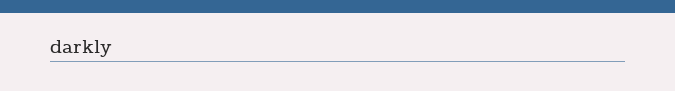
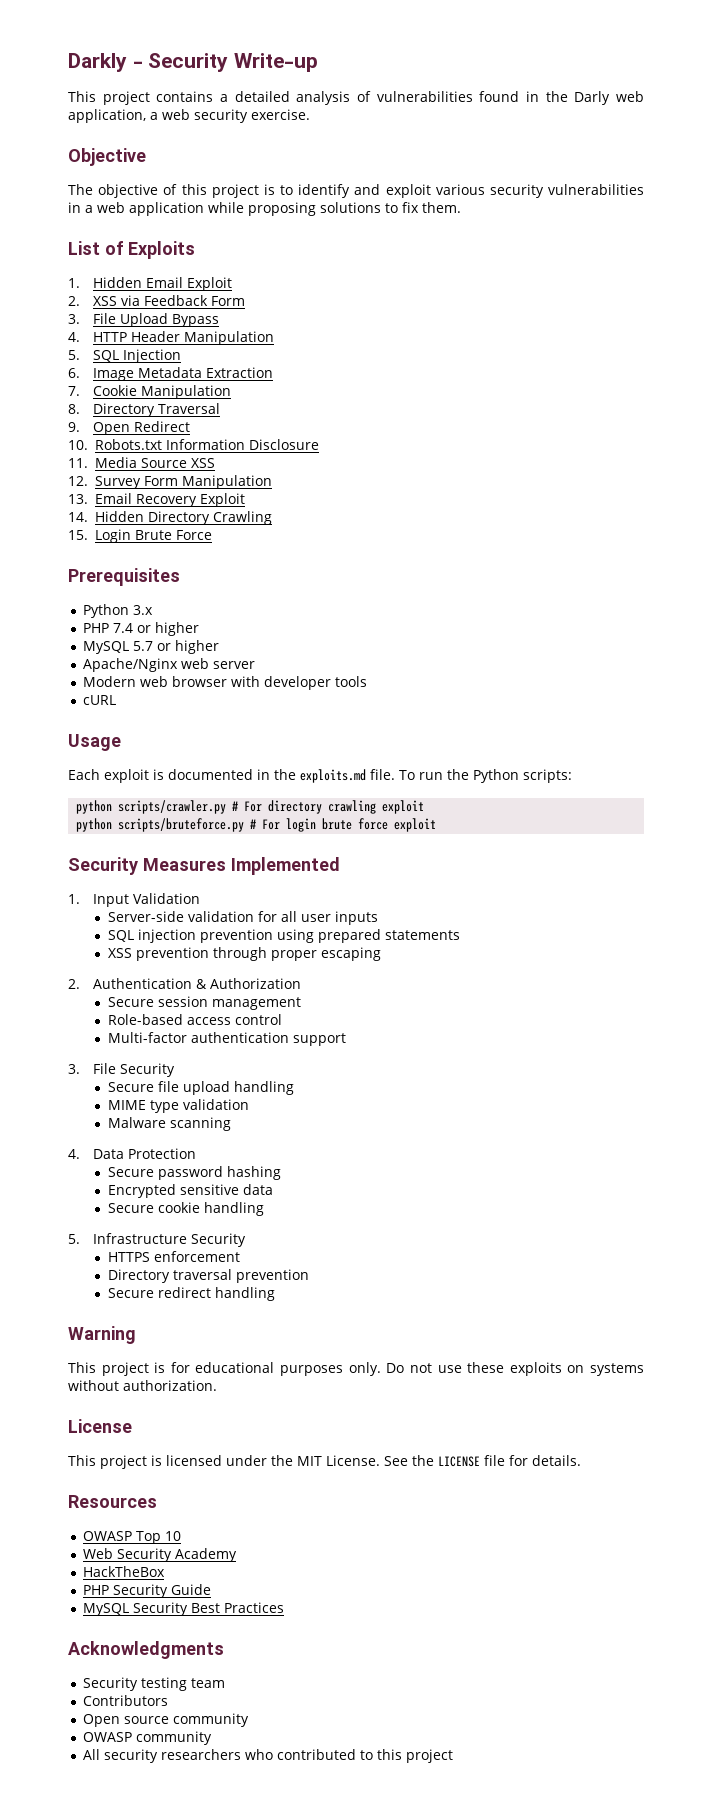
[50,40,112,57] darkly -> [68,53,319,72] [68,91,644,105] [68,109,310,123] [68,148,146,166] [68,184,644,198] [68,202,461,216] [68,241,195,259] [68,277,232,291] [68,295,245,306] [68,313,219,327] [68,331,274,345] [68,349,181,363] [68,367,273,381] [68,385,231,399] [68,403,220,417] [68,421,190,435] [68,439,319,450] [68,457,215,468] [68,475,272,489] [68,493,245,507] [68,511,272,525] [68,529,212,543] [68,568,180,586] [82,604,153,618] [82,622,199,636] [82,640,219,654] [82,658,255,672] [82,676,367,690] [82,695,116,705] [68,734,121,751] [68,769,572,783] [76,800,425,814] [76,818,437,832] [68,857,340,875] [68,893,200,907] [107,911,378,925] [107,929,460,943] [107,947,381,961] [68,978,301,989] [107,996,301,1010] [107,1014,282,1025] [107,1032,346,1046] [68,1063,175,1077] [107,1081,294,1095] [107,1099,249,1113] [107,1117,231,1131] [68,1148,196,1159] [107,1166,281,1180] [107,1184,273,1198] [107,1202,264,1216] [68,1233,246,1247] [107,1251,240,1262] [107,1269,309,1283] [107,1287,275,1301] [68,1326,136,1344] [68,1362,645,1376] [68,1380,217,1391] [68,1419,132,1433] [68,1455,581,1469] [68,1495,157,1508] [82,1531,181,1544] [82,1548,237,1562] [82,1566,165,1577] [82,1584,211,1598] [82,1602,284,1616] [68,1641,224,1659] [82,1677,225,1691] [82,1695,168,1706] [82,1713,249,1727] [82,1731,212,1745] [82,1749,453,1763] Darkly - Security Write-up // This project contains a detailed analysis of vulnerabilities found in the Darly web application, a web security exercise. // Objective // The objective of this project is to identify and exploit various security vulnerabilities in a web application while proposing solutions to fix them. // List of Exploits // 1. Hidden Email Exploit // 2. XSS via Feedback Form // 3. File Upload Bypass // 4. HTTP Header Manipulation // 5. SQL Injection // 6. Image Metadata Extraction // 7. Cookie Manipulation // 8. Directory Traversal // 9. Open Redirect // 10. Robots.txt Information Disclosure // 11. Media Source XSS // 12. Survey Form Manipulation // 13. Email Recovery Exploit // 14. Hidden Directory Crawling // 15. Login Brute Force // Prerequisites // Python 3.x // PHP 7.4 or higher // MySQL 5.7 or higher // Apache/Nginx web server // Modern web browser with developer tools // cURL // Usage // Each exploit is documented in the exploits.md file. To run the Python scripts: // python scripts/crawler.py # For directory crawling exploit // python scripts/bruteforce.py # For login brute force exploit // Security Measures Implemented // 1. Input Validation // Server-side validation for all user inputs // SQL injection prevention using prepared statements // XSS prevention through proper escaping // 2. Authentication & Authorization // Secure session management // Role-based access control // Multi-factor authentication support // 3. File Security // Secure file upload handling // MIME type validation // Malware scanning // 4. Data Protection // Secure password hashing // Encrypted sensitive data // Secure cookie handling // 5. Infrastructure Security // HTTPS enforcement // Directory traversal prevention // Secure redirect handling // Warning // This project is for educational purposes only. Do not use these exploits on systems without authorization. // License // This project is licensed under the MIT License. See the LICENSE file for details. // Resources // OWASP Top 10 // Web Security Academy // HackTheBox // PHP Security Guide // MySQL Security Best Practices // Acknowledgments // Security testing team // Contributors // Open source community // OWASP community // All security researchers who contributed to this project

